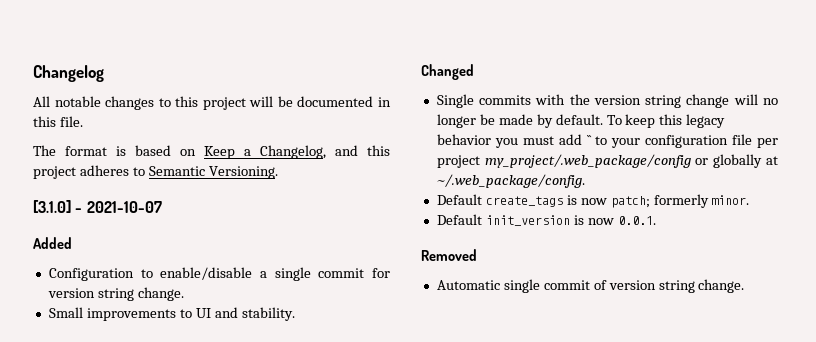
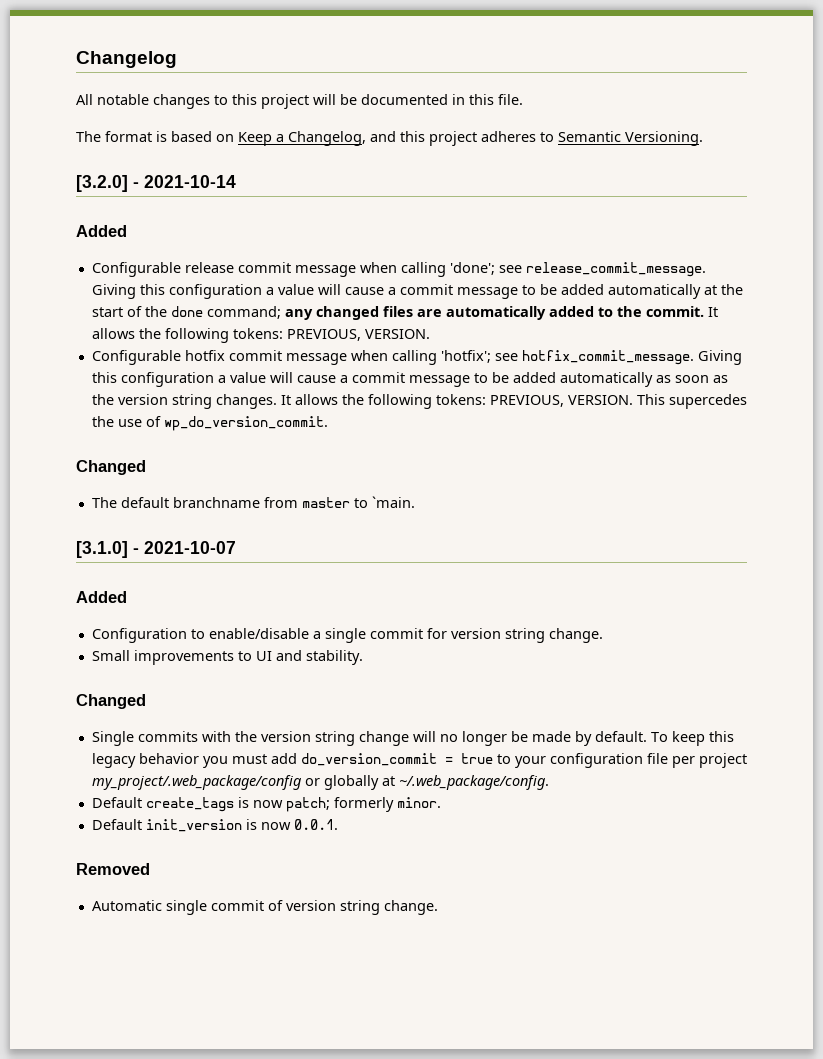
(278, 172) none -> [76,175,236,192] [76,225,127,237] [91,262,706,277] [91,284,743,299] [91,306,718,320] [91,328,430,343] [91,350,742,365] [91,372,728,387] [91,394,747,409] [91,416,328,431] [76,460,146,475] [91,496,415,508] // [3.2.0] - 2021-10-14 // Added // Configurable release commit message when calling 'done'; see release_commit_message. Giving this configuration a value will cause a commit message to be added automatically at the start of the done command; any changed files are automatically added to the commit. It allows the following tokens: PREVIOUS, VERSION. // Configurable hotfix commit message when calling 'hotfix'; see hotfix_commit_message. Giving this configuration a value will cause a commit message to be added automatically as soon as the version string changes. It allows the following tokens: PREVIOUS, VERSION. This supercedes the use of wp_do_version_commit. // Changed // The default branchname from master to `main.
[586,135,592,145] `` -> [300,753,493,766] do_version_commit = true

